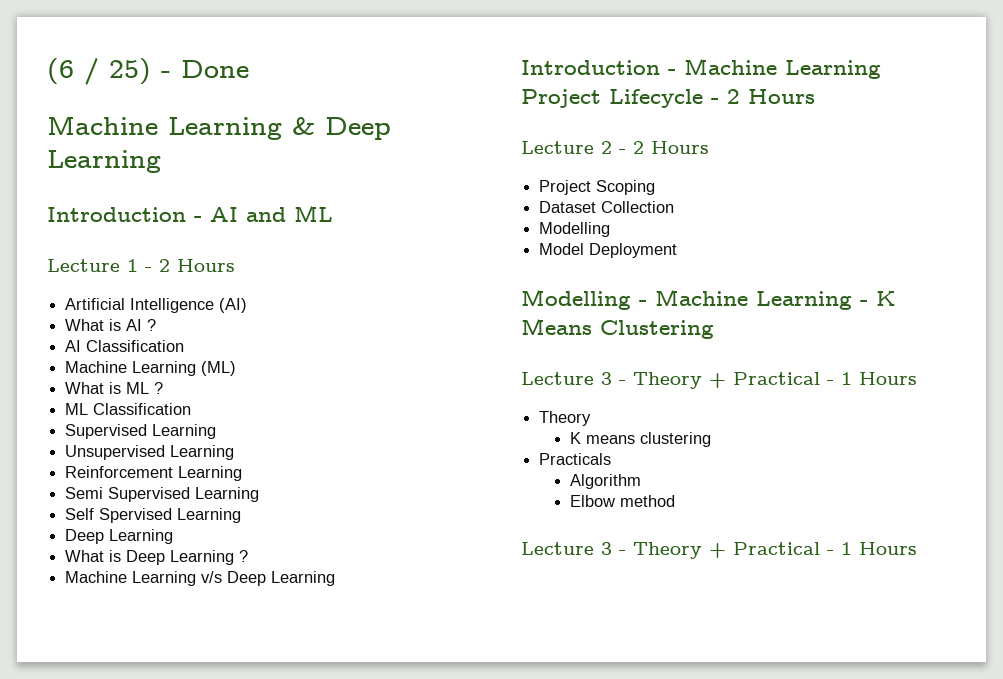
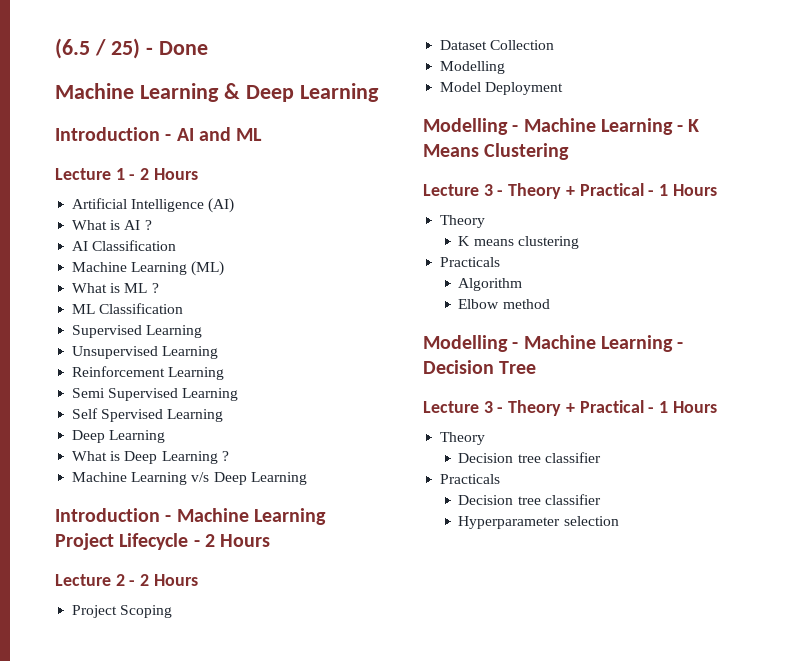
[47,58,74,84] (6 -> [55,38,90,59] (6.5
[521,542,917,559] // Lecture 3 - Theory + Practical - 1 Hours -> [423,335,684,352] [423,360,537,374] [423,400,717,416] [440,432,486,445] [458,452,601,463] [440,474,501,484] [458,494,601,505] [458,516,619,529] // Modelling - Machine Learning - Decision Tree // Lecture 3 - Theory + Practical - 1 Hours // Theory // Decision tree classifier // Practicals // Decision tree classifier // Hyperparameter selection

